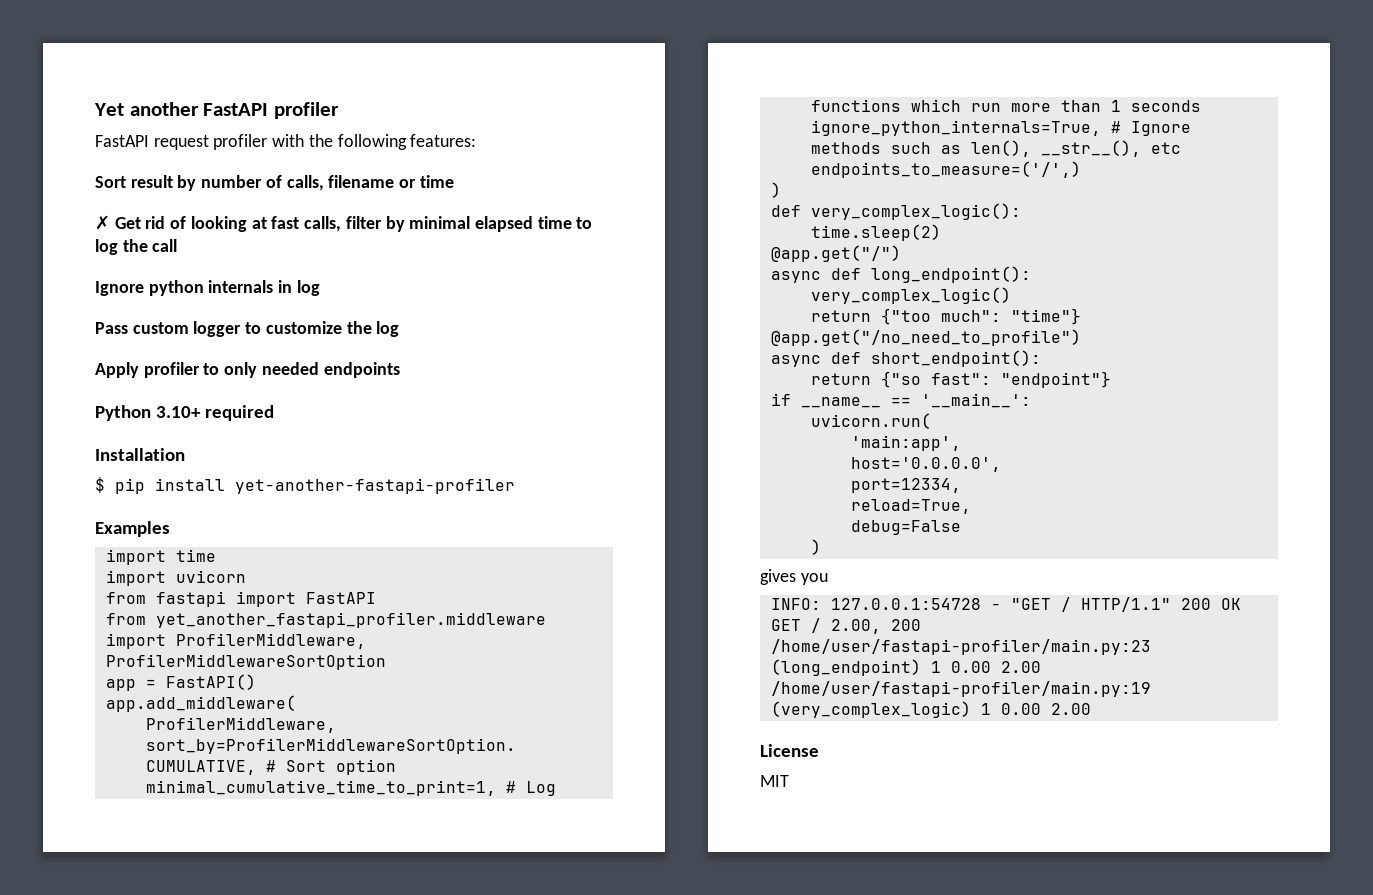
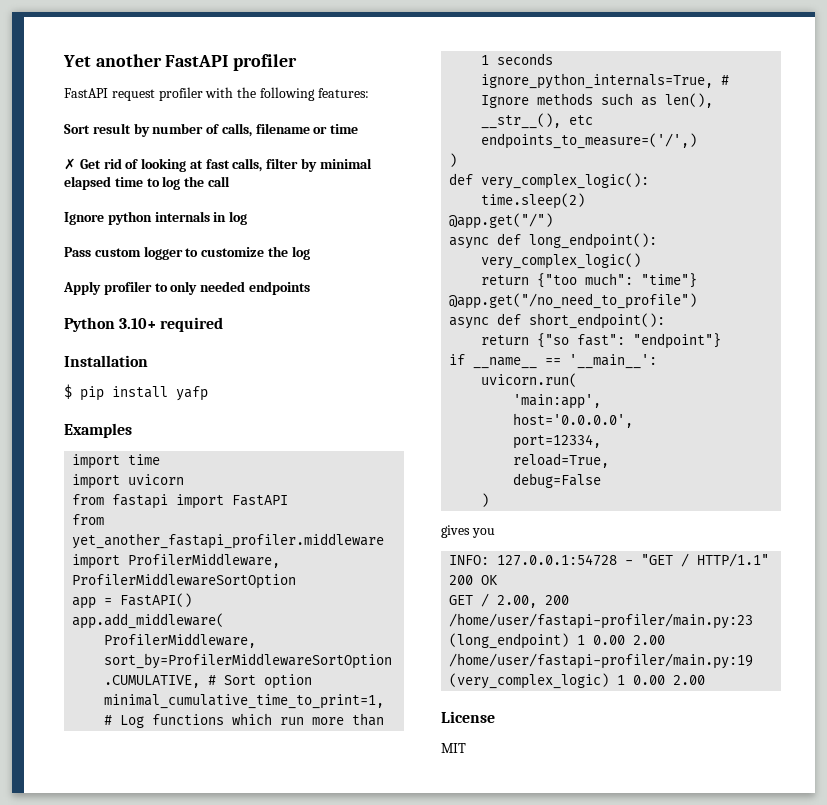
[235,478,515,494] yet-another-fastapi-profiler -> [176,386,208,401] yafp

